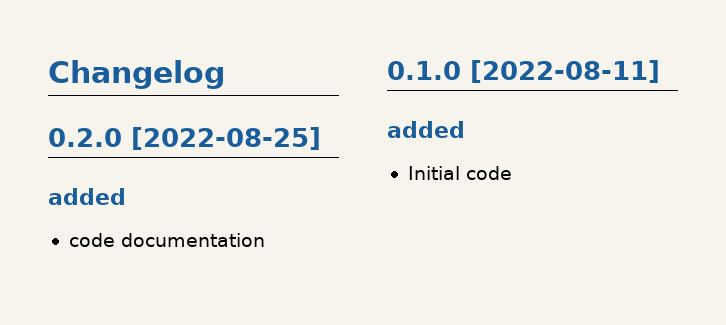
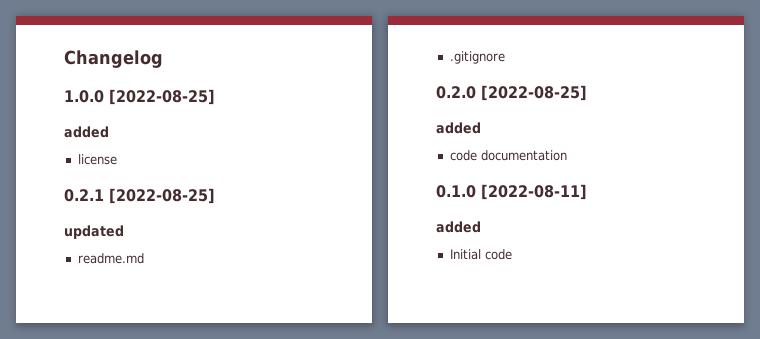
(225, 74) none -> [64,89,215,105] [64,126,109,138] [77,154,117,165] [64,188,215,204] [64,225,124,239] [77,253,144,264] [449,51,505,64] // 1.0.0 [2022-08-25] // added // license // 0.2.1 [2022-08-25] // updated // readme.md // .gitignore

